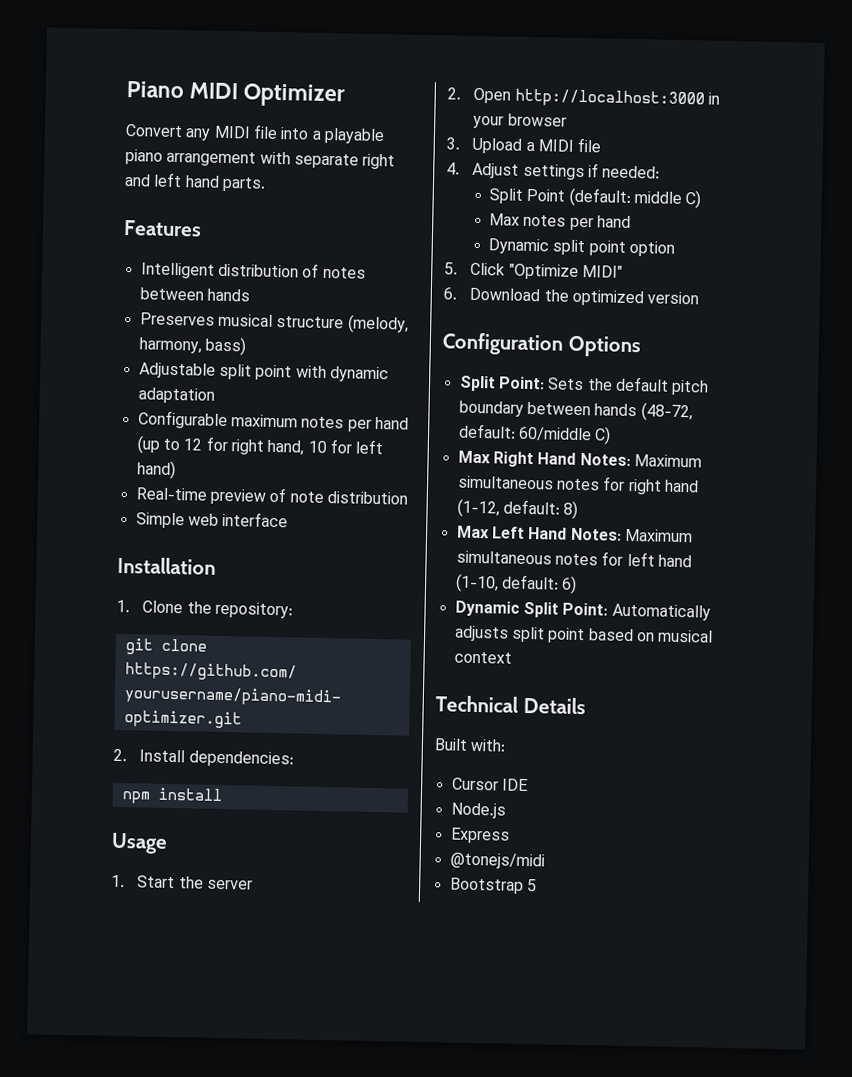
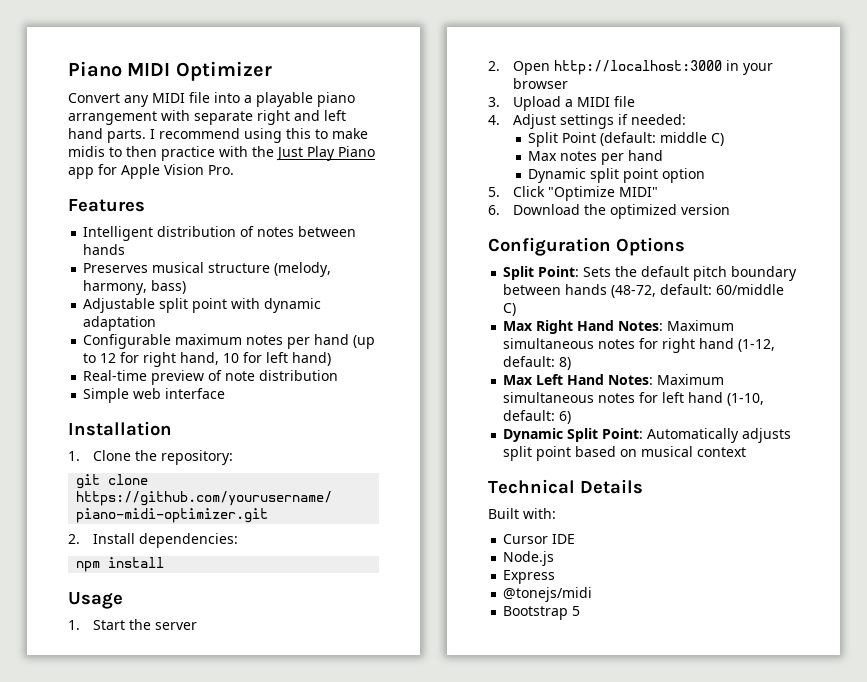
(266, 184) none -> [150,128,368,143] [68,146,375,161] [68,164,234,179] I recommend using this to make midis to then practice with the Just Play Piano app for Apple Vision Pro.

